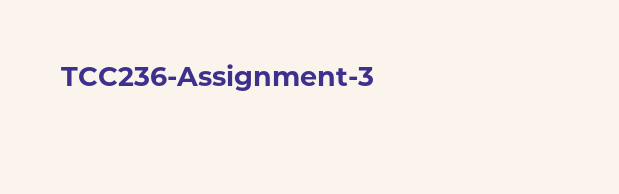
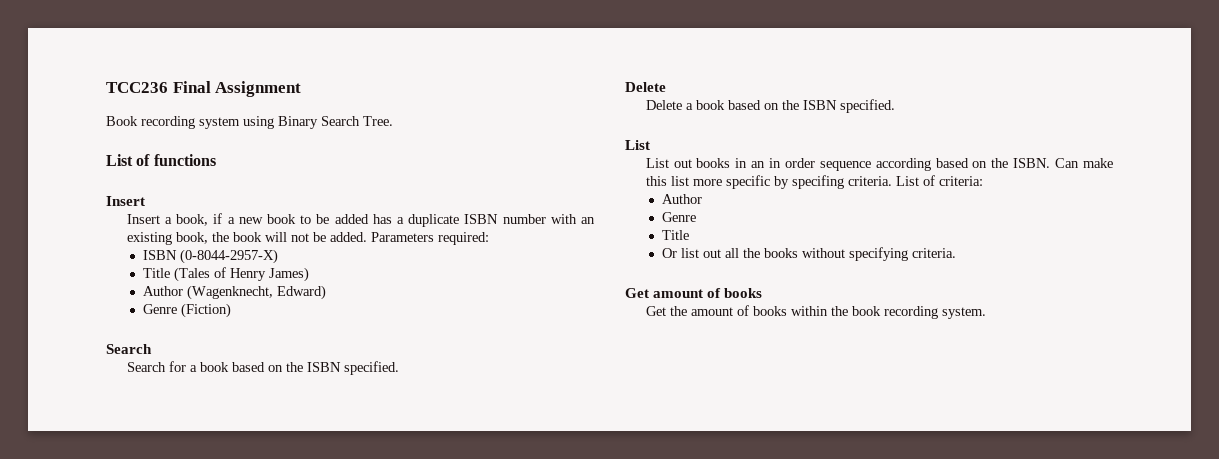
[61,64,374,91] TCC236-Assignment-3 -> [106,81,302,97] [106,116,393,129] [106,154,216,166] [106,196,145,206] [126,213,596,227] [126,232,489,245] [142,249,278,264] [142,267,309,282] [142,285,326,300] [142,303,231,318] [106,344,152,354] [126,361,399,375] [625,82,666,92] [645,99,895,113] [625,140,650,150] [645,158,1113,171] [645,175,983,189] [661,194,702,204] [661,212,696,222] [661,230,689,240] [661,247,956,261] [625,288,763,298] [645,305,986,319] TCC236 Final Assignment // Book recording system using Binary Search Tree. // List of functions // Insert // Insert a book, if a new book to be added has a duplicate ISBN number with an existing book, the book will not be added. Parameters required: // ISBN (0-8044-2957-X) // Title (Tales of Henry James) // Author (Wagenknecht, Edward) // Genre (Fiction) // Search // Search for a book based on the ISBN specified. // Delete // Delete a book based on the ISBN specified. // List // List out books in an in order sequence according based on the ISBN. Can make this list more specific by specifing criteria. List of criteria: // Author // Genre // Title // Or list out all the books without specifying criteria. // Get amount of books // Get the amount of books within the book recording system.

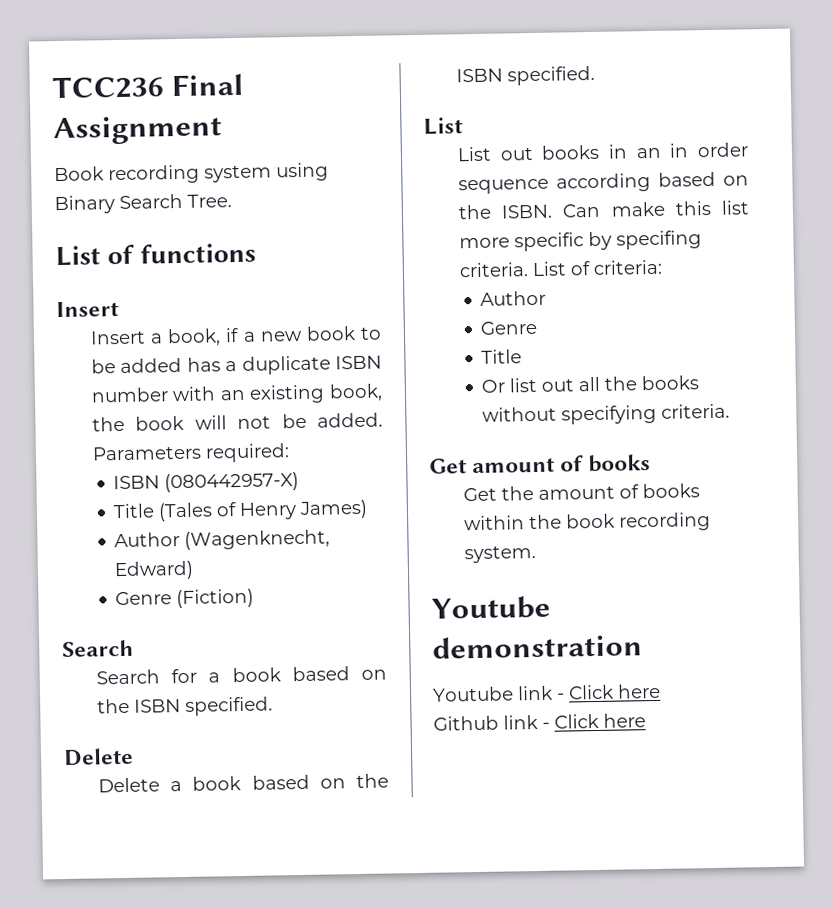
[179,249,278,264] (0-8044-2957-X) -> [164,471,300,493] (080442957-X)
(986, 313) none -> [431,595,551,620] [432,634,643,659] [432,683,661,702] [433,713,646,731] // Youtube demonstration // Youtube link - Click here // Github link - Click here

